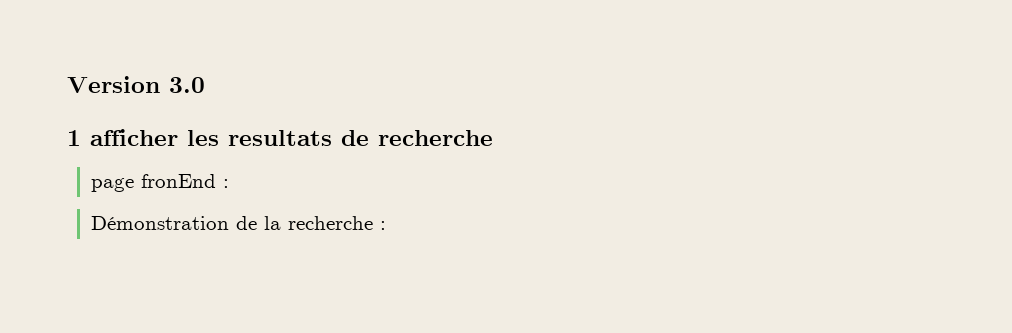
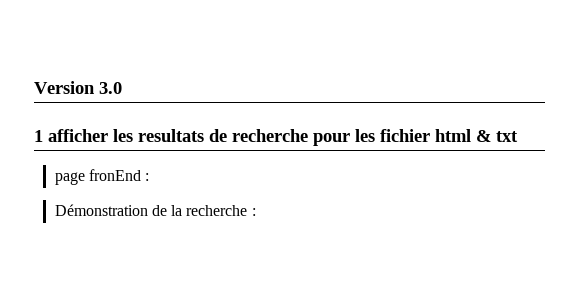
(493, 138) none -> [313,129,518,146] pour les fichier html & txt

